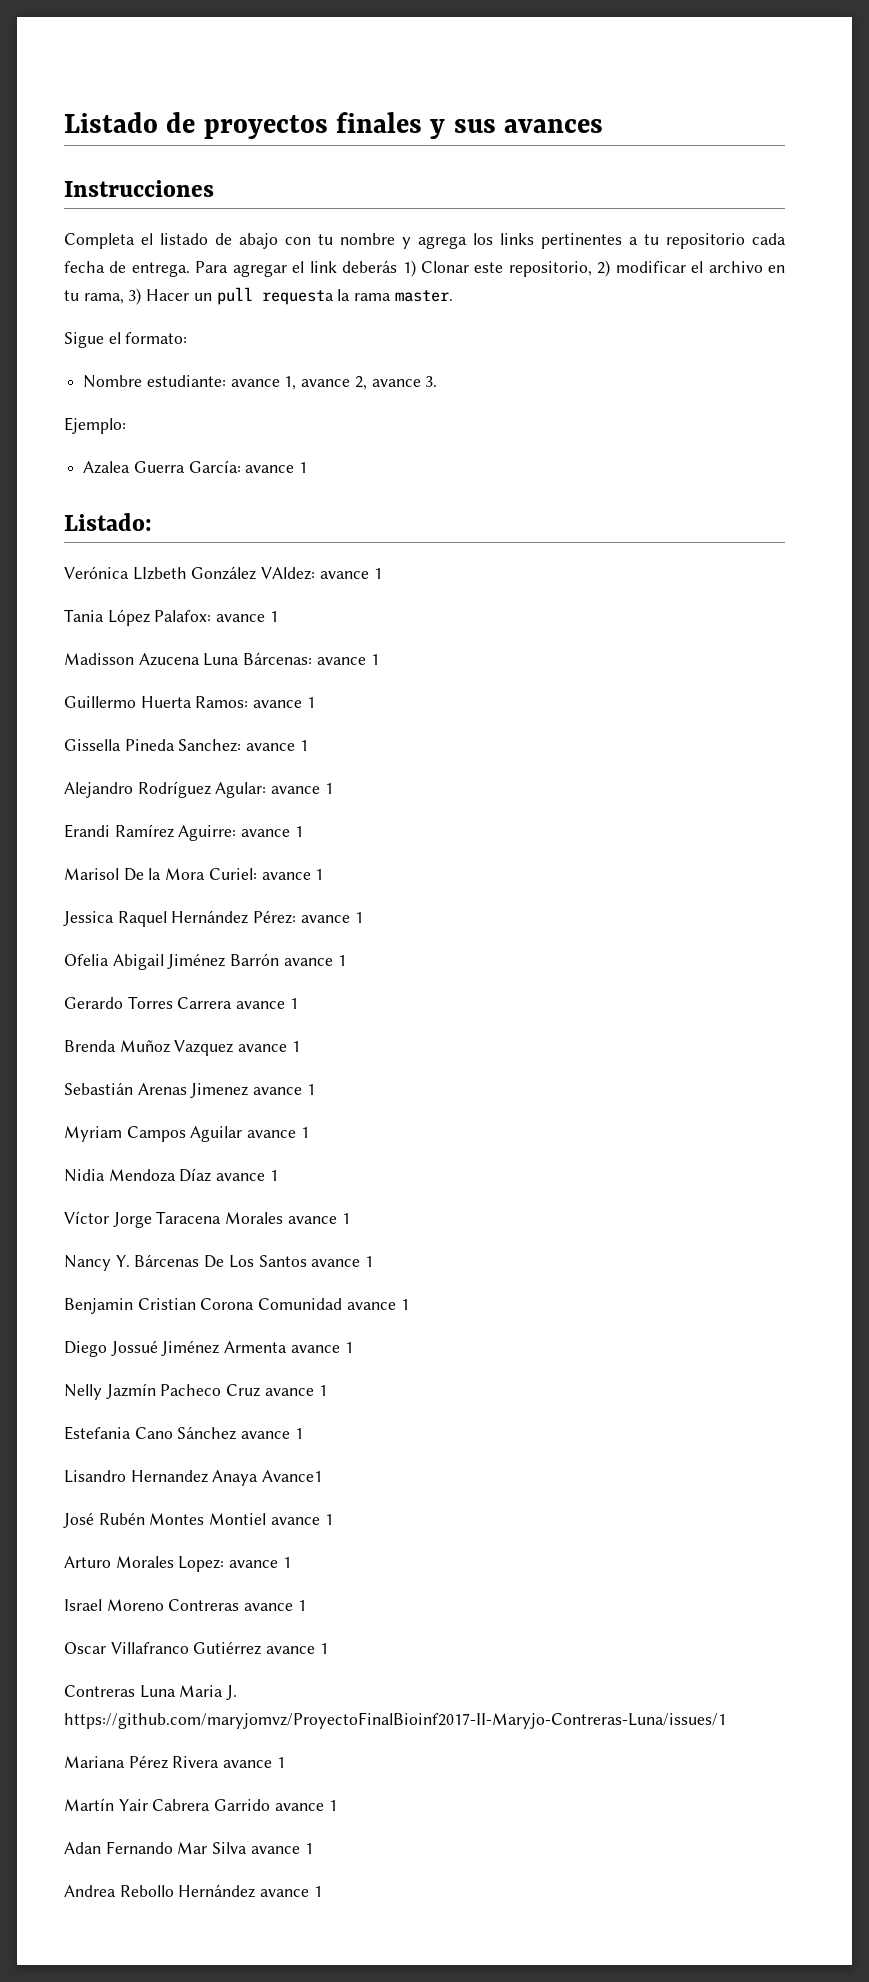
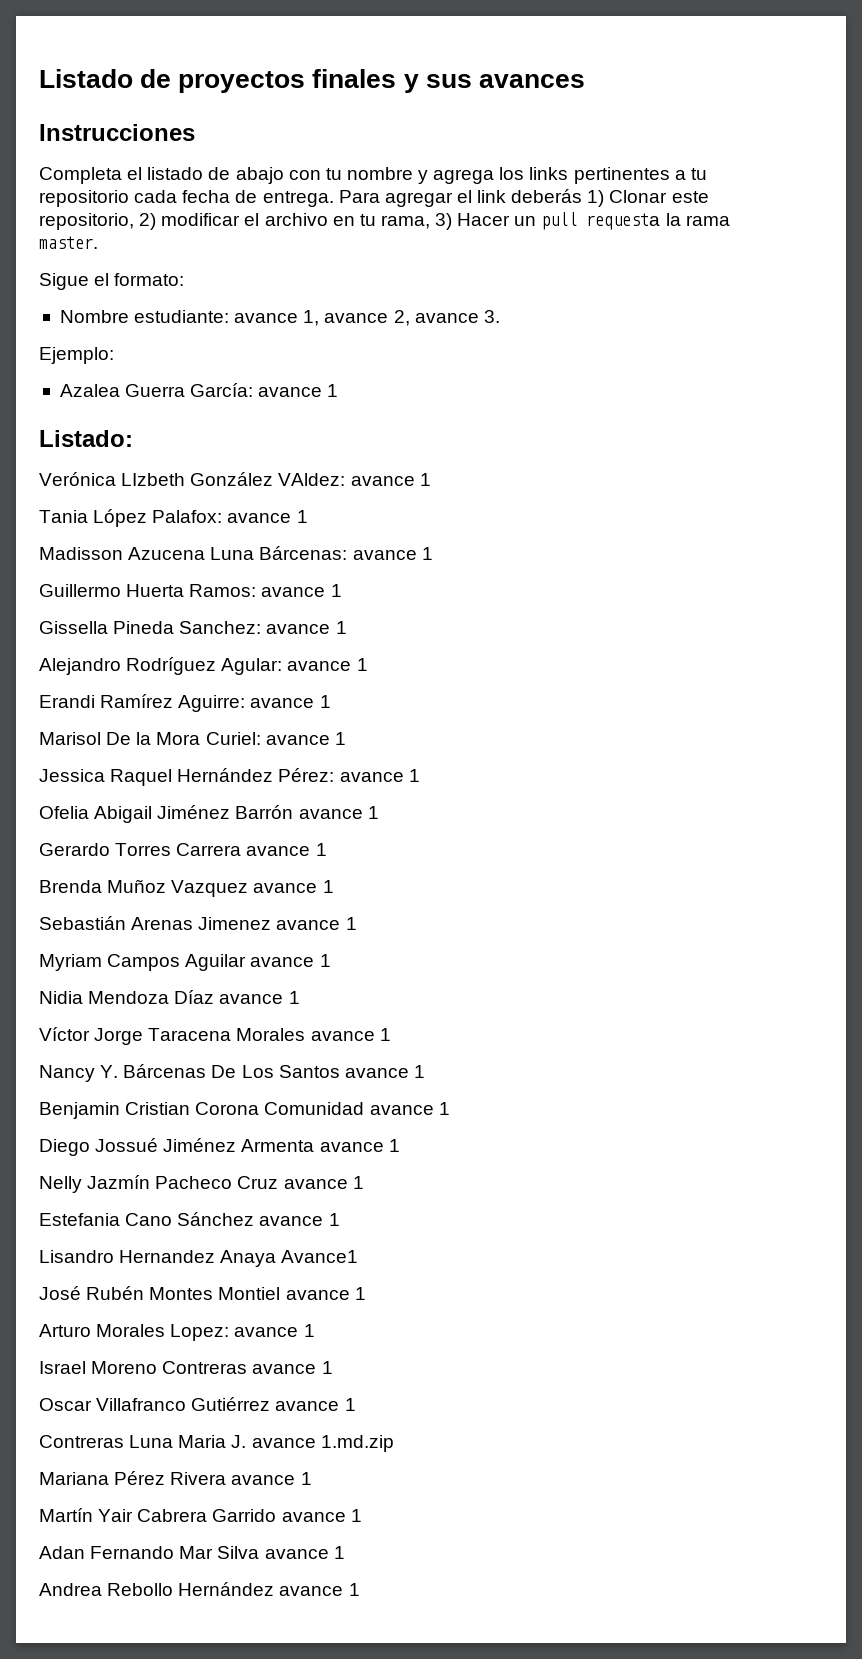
[64,1712,726,1729] https://github.com/maryjomvz/ProyectoFinalBioinf2017-II-Maryjo-Contreras-Luna/issues/1 -> [251,1435,394,1452] avance 1.md.zip

